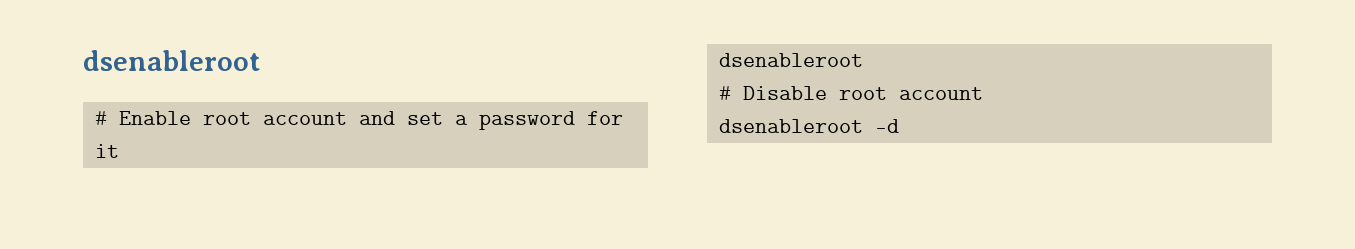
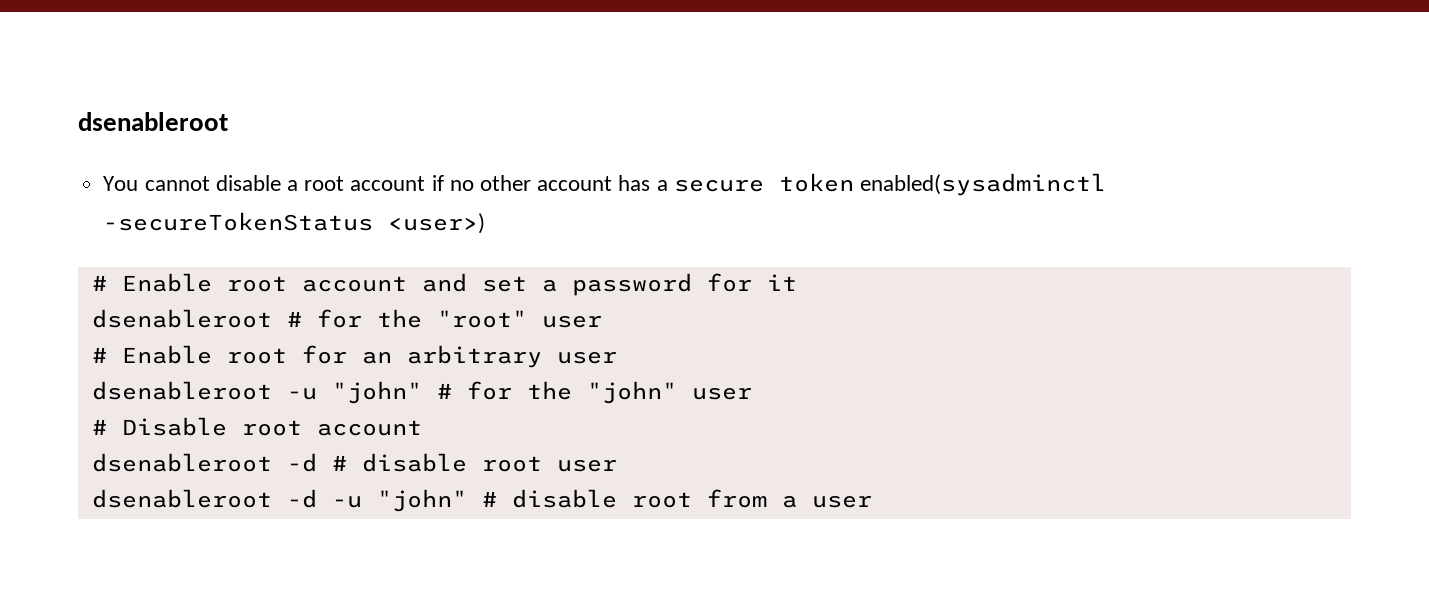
[83,50,260,71] dsenableroot -> [78,112,228,131] [103,173,1107,196] [103,212,486,234] dsenableroot // You cannot disable a root account if no other account has a secure token enabled(sysadminctl -secureTokenStatus <user>)
(864, 60) none -> [286,309,602,328] [91,345,617,368] [91,381,752,404] # for the "root" user // # Enable root for an arbitrary user // dsenableroot -u "john" # for the "john" user
(900, 126) none -> [331,453,617,472] [91,489,872,512] # disable root user // dsenableroot -d -u "john" # disable root from a user

